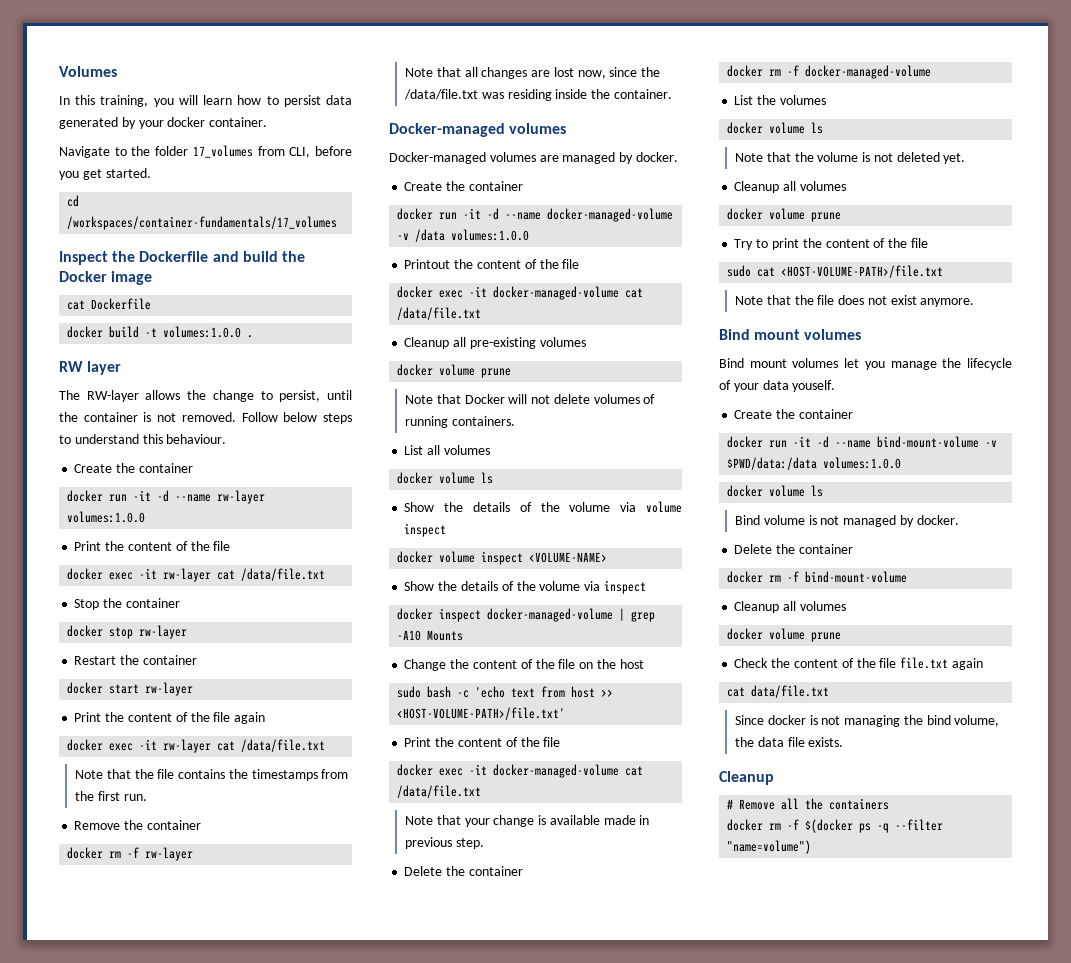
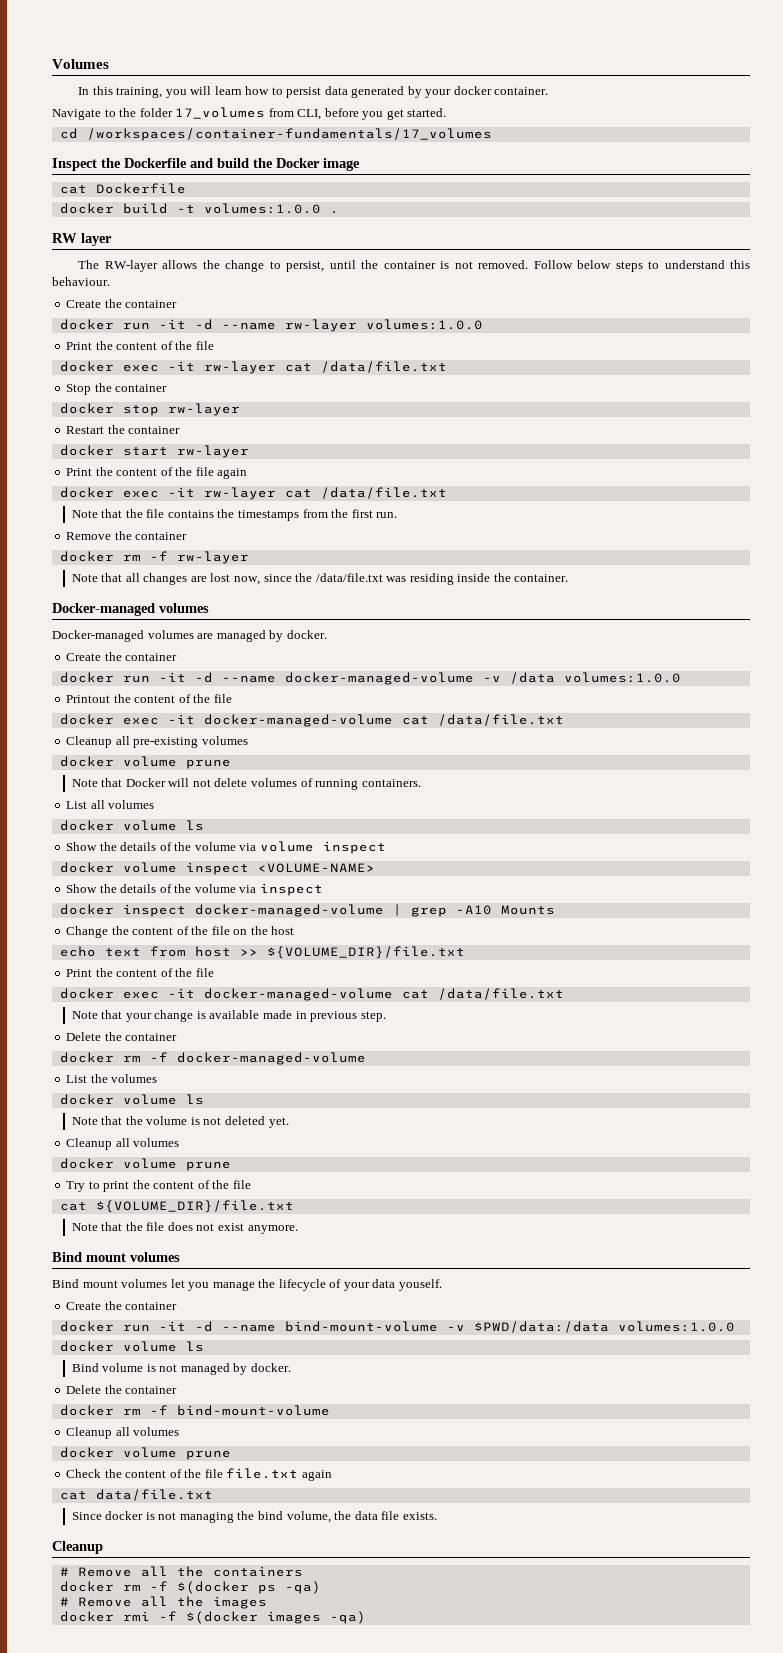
[397,686,506,698] sudo bash -c 'echo -> [59,946,96,957] echo
[397,707,566,720] <HOST-VOLUME-PATH>/file.txt' -> [266,946,465,959] ${VOLUME_DIR}/file.txt
[727,265,944,278] sudo cat <HOST-VOLUME-PATH>/file.txt -> [59,1200,294,1213] cat ${VOLUME_DIR}/file.txt
[877,819,944,833] [727,840,812,854] -q --filter "name=volume") -> [284,1581,321,1594] [59,1596,267,1609] [59,1611,366,1624] -qa) // # Remove all the images // docker rmi -f $(docker images -qa)

